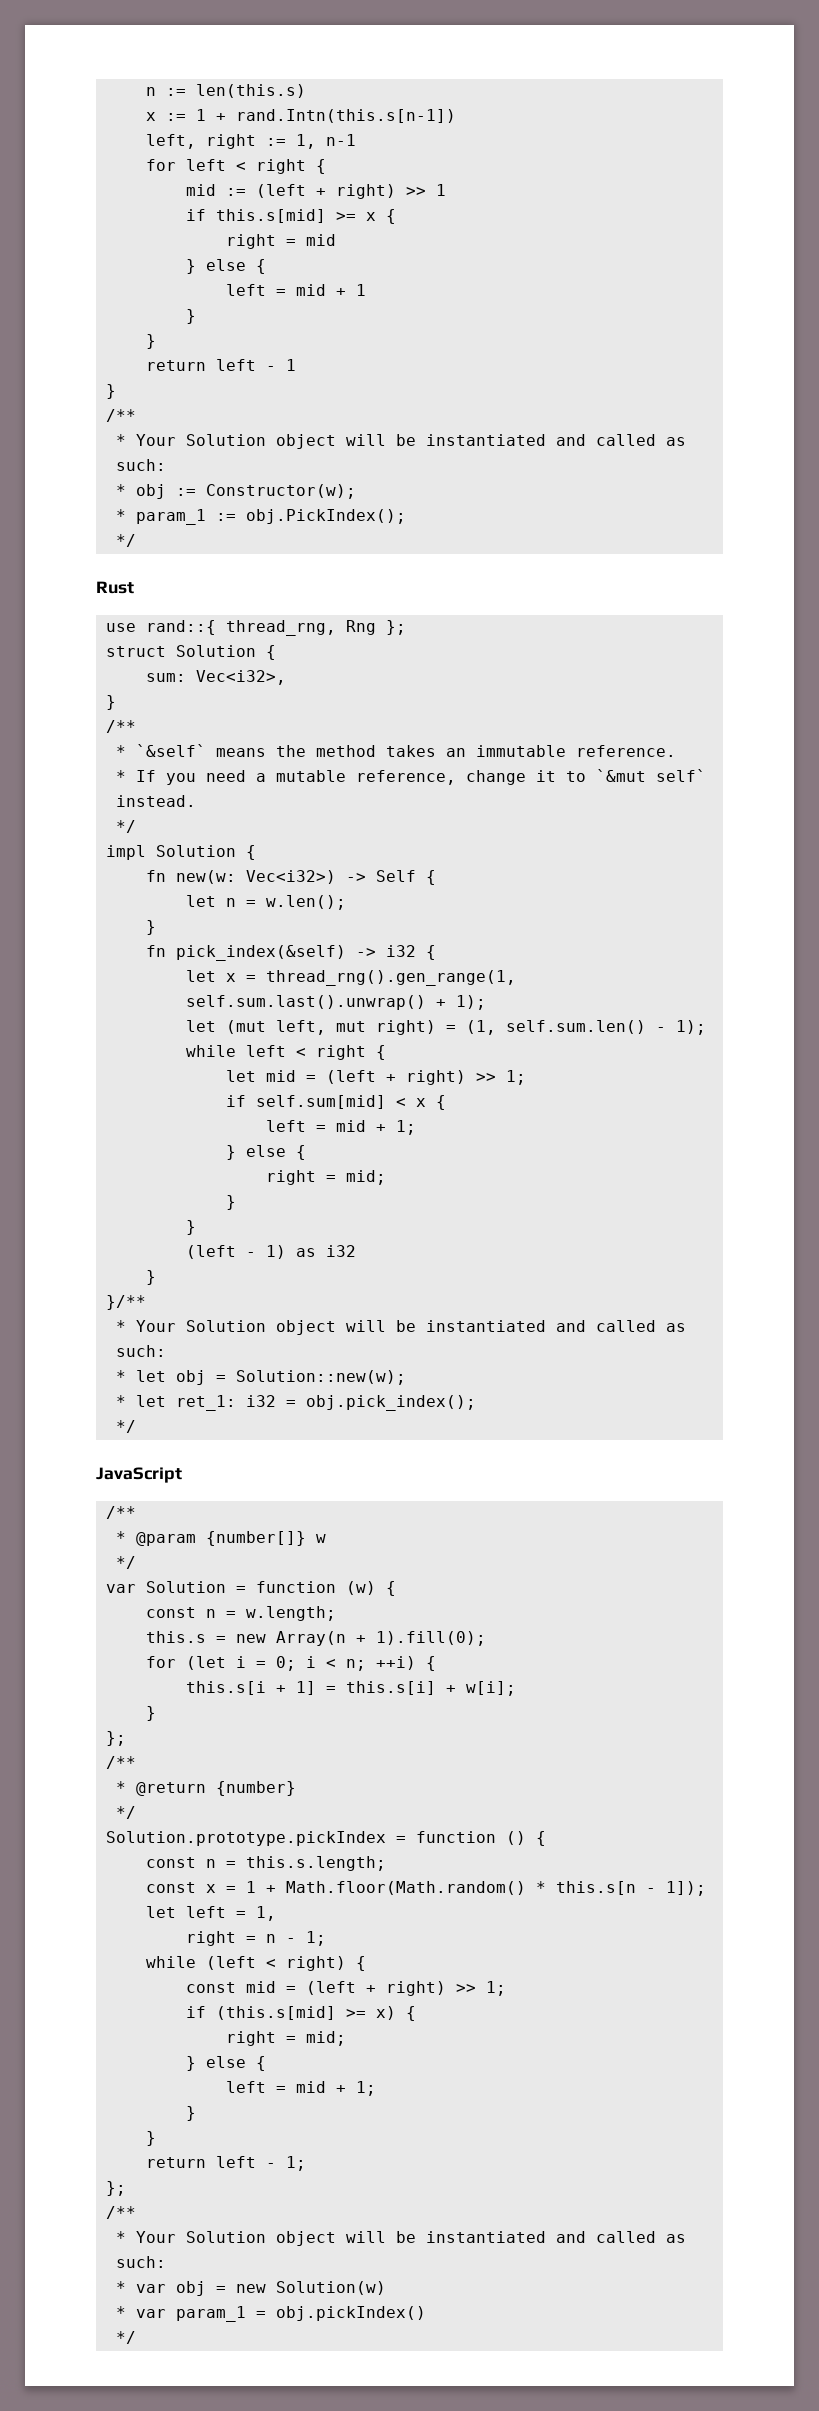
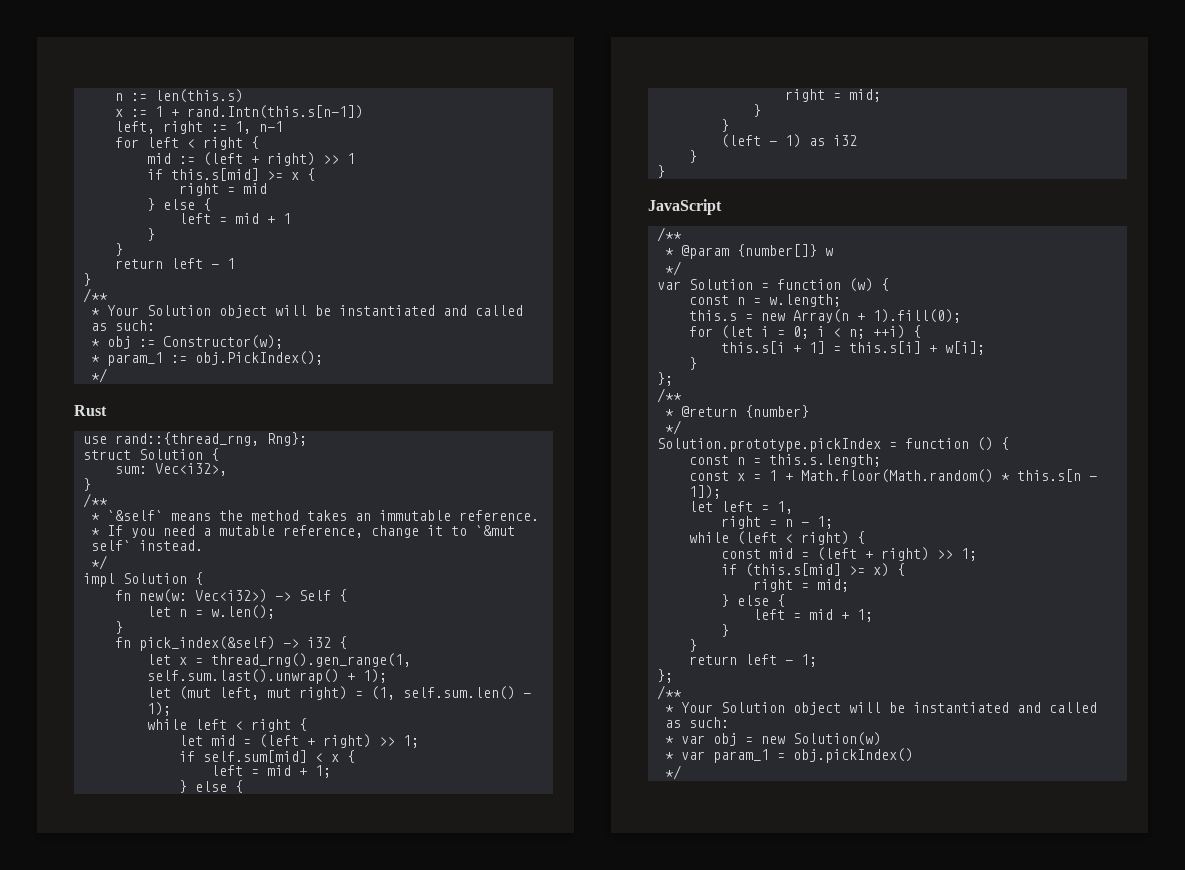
[145,620,406,636] rand::{ thread_rng, Rng }; -> [115,432,308,446] rand::{thread_rng, Rng};
[105,1295,146,1310] [115,1320,686,1335] [115,1345,166,1357] [115,1370,406,1385] [115,1395,476,1411] [115,1420,136,1433] }/** // * Your Solution object will be instantiated and called as such: // * let obj = Solution::new(w); // * let ret_1: i32 = obj.pick_index(); // */ -> [657,165,666,178] }

